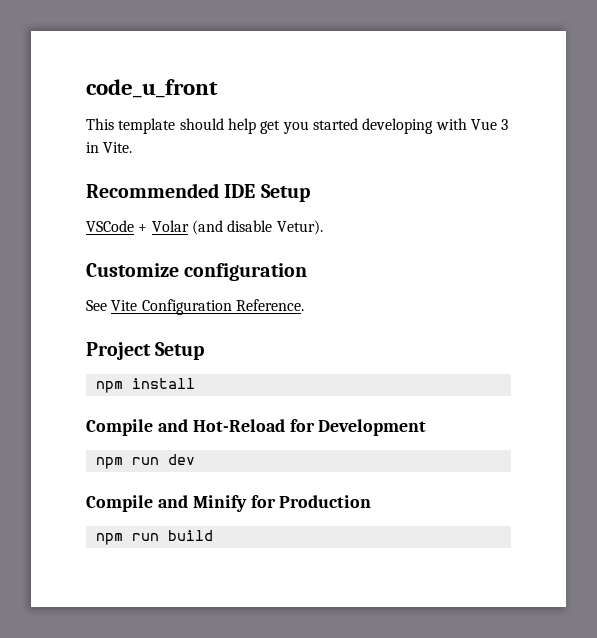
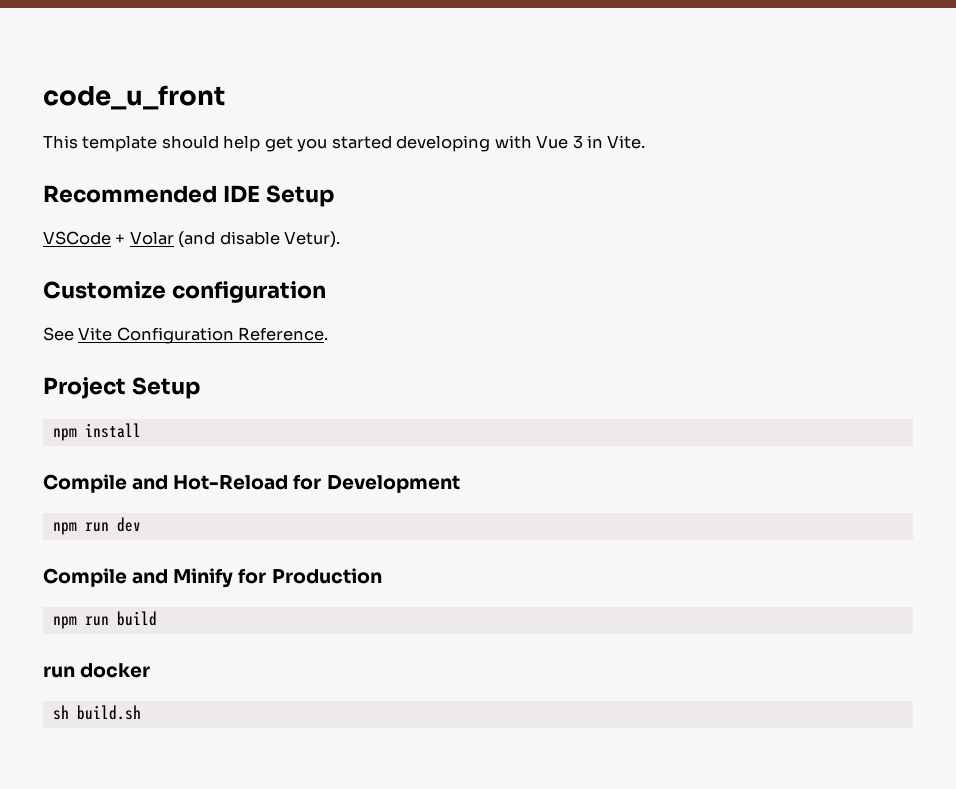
(213, 535) none -> [43,663,151,678] [52,705,141,720] // run docker // sh build.sh

